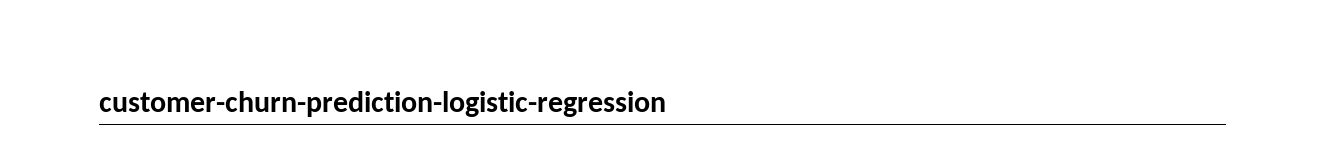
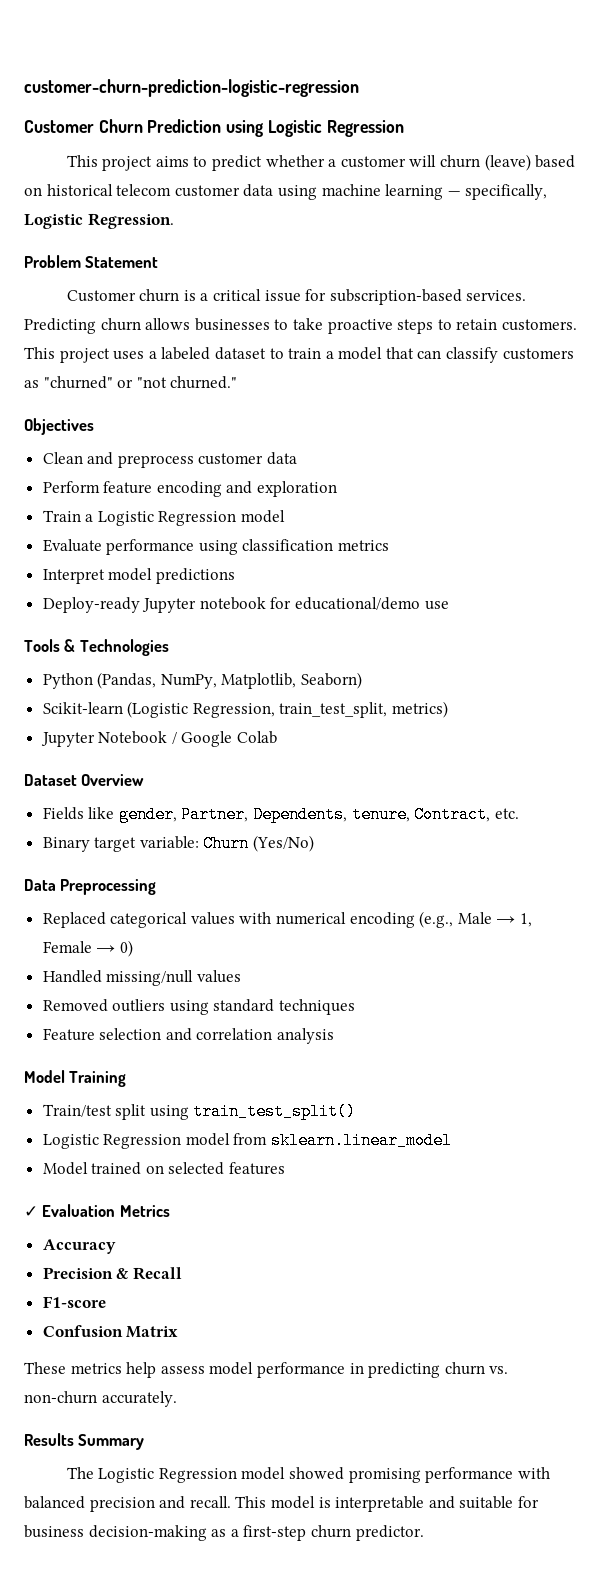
(666, 104) none -> [24,119,404,137] [66,154,576,171] [24,184,548,200] [24,213,174,229] [24,255,159,268] [66,289,527,305] [24,318,577,334] [24,347,574,363] [24,376,238,389] [24,418,94,435] [42,452,298,468] [42,481,338,497] [42,510,286,526] [42,539,390,555] [42,568,235,584] [42,597,449,613] [24,639,169,656] [42,672,363,689] [42,701,449,718] [40,731,278,747] [24,774,145,786] [42,806,519,823] [42,835,315,852] [24,879,157,895] [42,911,533,928] [42,940,133,957] [42,970,241,986] [42,999,356,1015] [42,1028,335,1044] [24,1070,127,1087] [42,1103,357,1120] [42,1132,453,1149] [42,1162,286,1175] [24,1204,170,1217] [42,1239,116,1254] [42,1267,182,1280] [42,1296,106,1308] [42,1325,179,1338] [24,1362,509,1378] [24,1391,177,1407] [24,1433,145,1450] [66,1467,550,1483] [24,1496,539,1512] [24,1525,424,1541] // Customer Churn Prediction using Logistic Regression // This project aims to predict whether a customer will churn (leave) based on historical telecom customer data using machine learning — specifically, Logistic Regression. // Problem Statement // Customer churn is a critical issue for subscription-based services. Predicting churn allows businesses to take proactive steps to retain customers. This project uses a labeled dataset to train a model that can classify customers as "churned" or "not churned." // Objectives // Clean and preprocess customer data // Perform feature encoding and exploration // Train a Logistic Regression model // Evaluate performance using classification metrics // Interpret model predictions // Deploy-ready Jupyter notebook for educational/demo use // Tools & Technologies // Python (Pandas, NumPy, Matplotlib, Seaborn) // Scikit-learn (Logistic Regression, train_test_split, metrics) // Jupyter Notebook / Google Colab // Dataset Overview // Fields like gender, Partner, Dependents, tenure, Contract, etc. // Binary target variable: Churn (Yes/No) // Data Preprocessing // Replaced categorical values with numerical encoding (e.g., Male → 1, Female → 0) // Handled missing/null values // Removed outliers using standard techniques // Feature selection and correlation analysis // Model Training // Train/test split using train_test_split() // Logistic Regression model from sklearn.linear_model // Model trained on selected features // ✓ Evaluation Metrics // Accuracy // Precision & Recall // F1-score // Confusion Matrix // These metrics help assess model performance in predicting churn vs. non-churn accurately. // Results Summary // The Logistic Regression model showed promising performance with balanced precision and recall. This model is interpretable and suitable for business decision-making as a first-step churn predictor.

